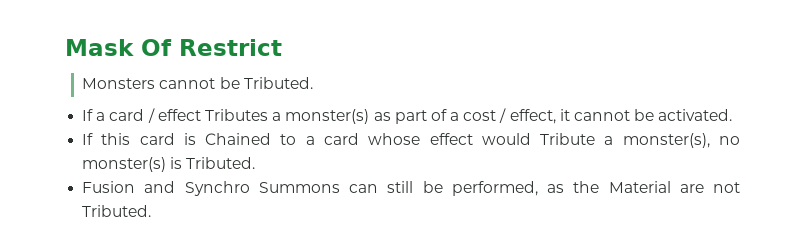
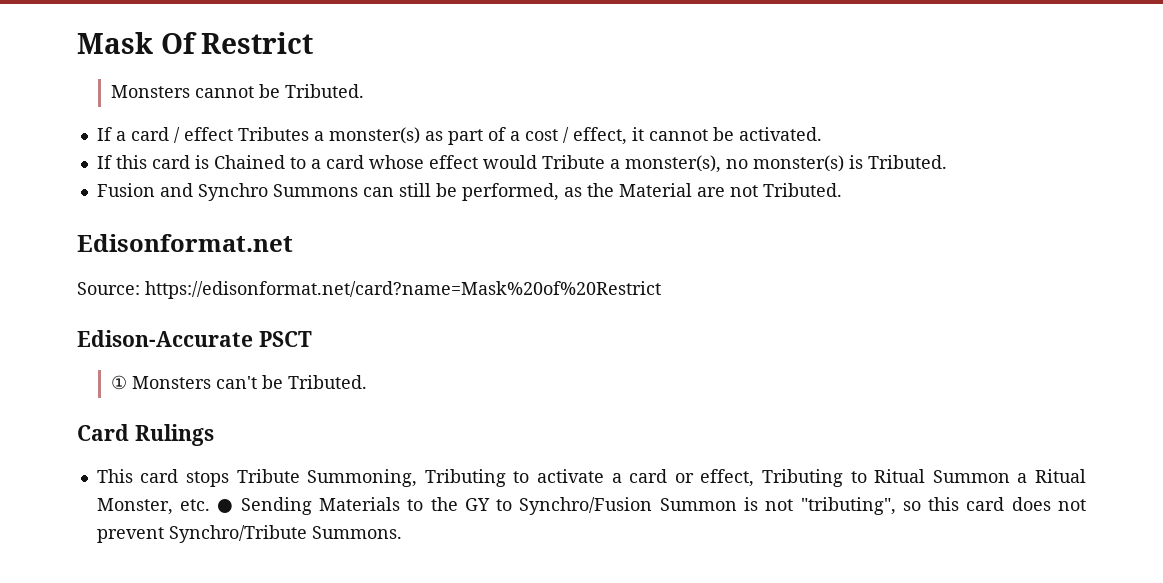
(152, 211) none -> [77,234,293,252] [77,281,661,299] [77,330,312,347] [110,375,367,390] [77,424,214,446] [96,469,1087,487] [96,497,1086,515] [96,525,402,543] // Edisonformat.net // Source: https://edisonformat.net/card?name=Mask%20of%20Restrict // Edison-Accurate PSCT // ① Monsters can't be Tributed. // Card Rulings // This card stops Tribute Summoning, Tributing to activate a card or effect, Tributing to Ritual Summon a Ritual Monster, etc. ● Sending Materials to the GY to Synchro/Fusion Summon is not "tributing", so this card does not prevent Synchro/Tribute Summons.

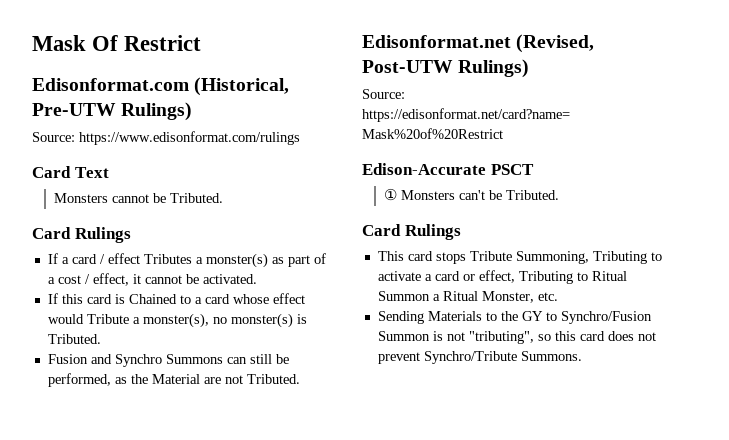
(314, 43) none -> [32,77,290,96] [32,102,193,121] [32,131,300,145] [32,166,109,178] // Edisonformat.com (Historical, Pre-UTW Rulings) // Source: https://www.edisonformat.com/rulings // Card Text
(364, 91) none -> [32,227,131,243] // Card Rulings
(293, 243) none -> [516,34,595,53] [362,59,530,78] (Revised, Post-UTW Rulings)
[217,499,234,513] ● -> (558, 296) //

